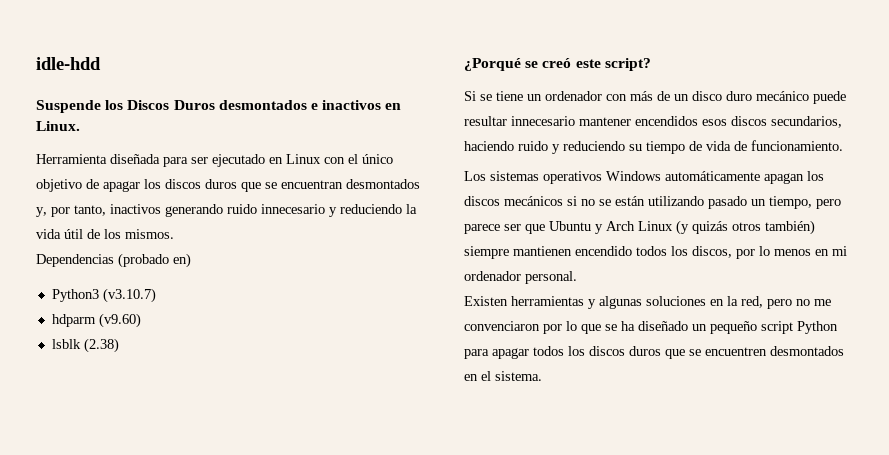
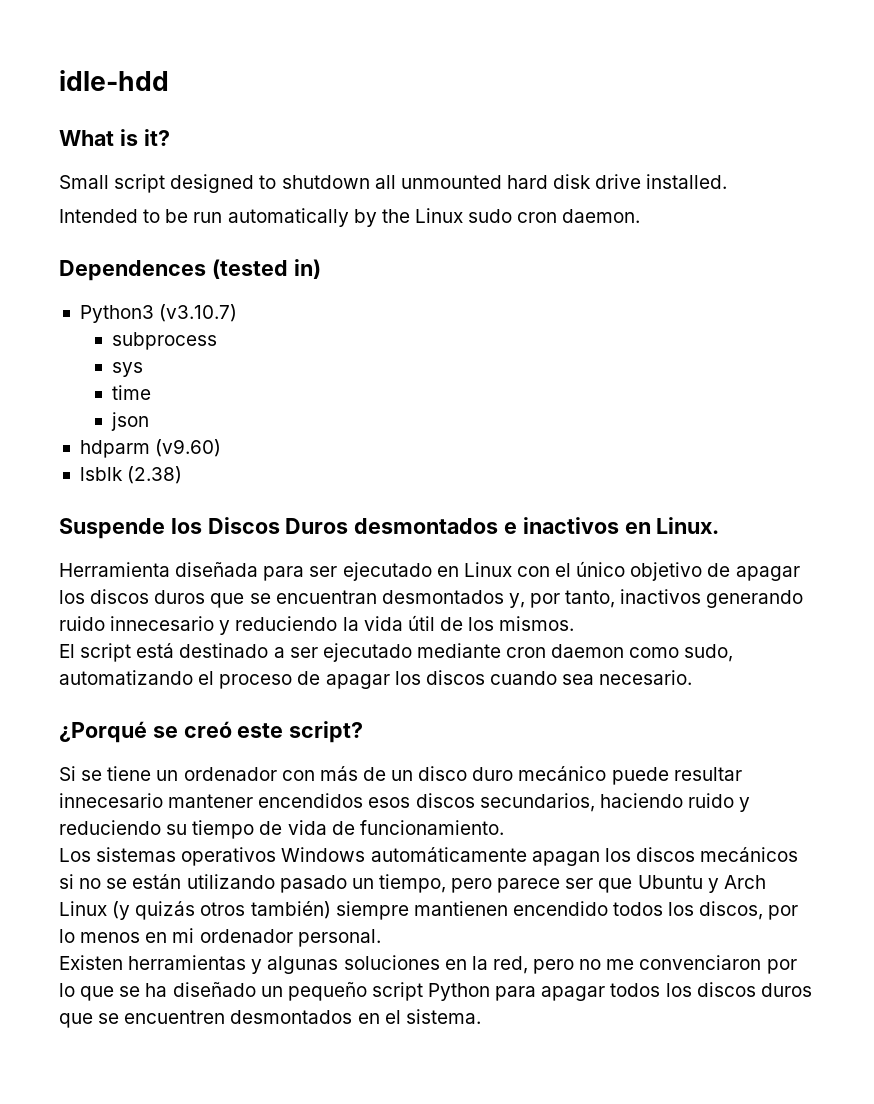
(101, 63) none -> [59,129,170,146] [59,174,728,193] [59,208,641,227] [59,259,321,281] [79,304,238,323] [112,332,218,350] [112,362,144,377] [112,385,152,400] [111,412,150,431] [79,439,222,458] [79,466,183,484] // What is it? // Small script designed to shutdown all unmounted hard disk drive installed. // Intended to be run automatically by the Linux sudo cron daemon. // Dependences (tested in) // Python3 (v3.10.7) // subprocess // sys // time // json // hdparm (v9.60) // lsblk (2.38)
[36,253,191,268] [51,288,156,303] [51,313,141,328] [51,338,119,353] Dependencias (probado en) // Python3 (v3.10.7) // hdparm (v9.60) // lsblk (2.38) -> [59,643,734,662] [59,670,693,689] El script está destinado a ser ejecutado mediante cron daemon como sudo, automatizando el proceso de apagar los discos cuando sea necesario.

